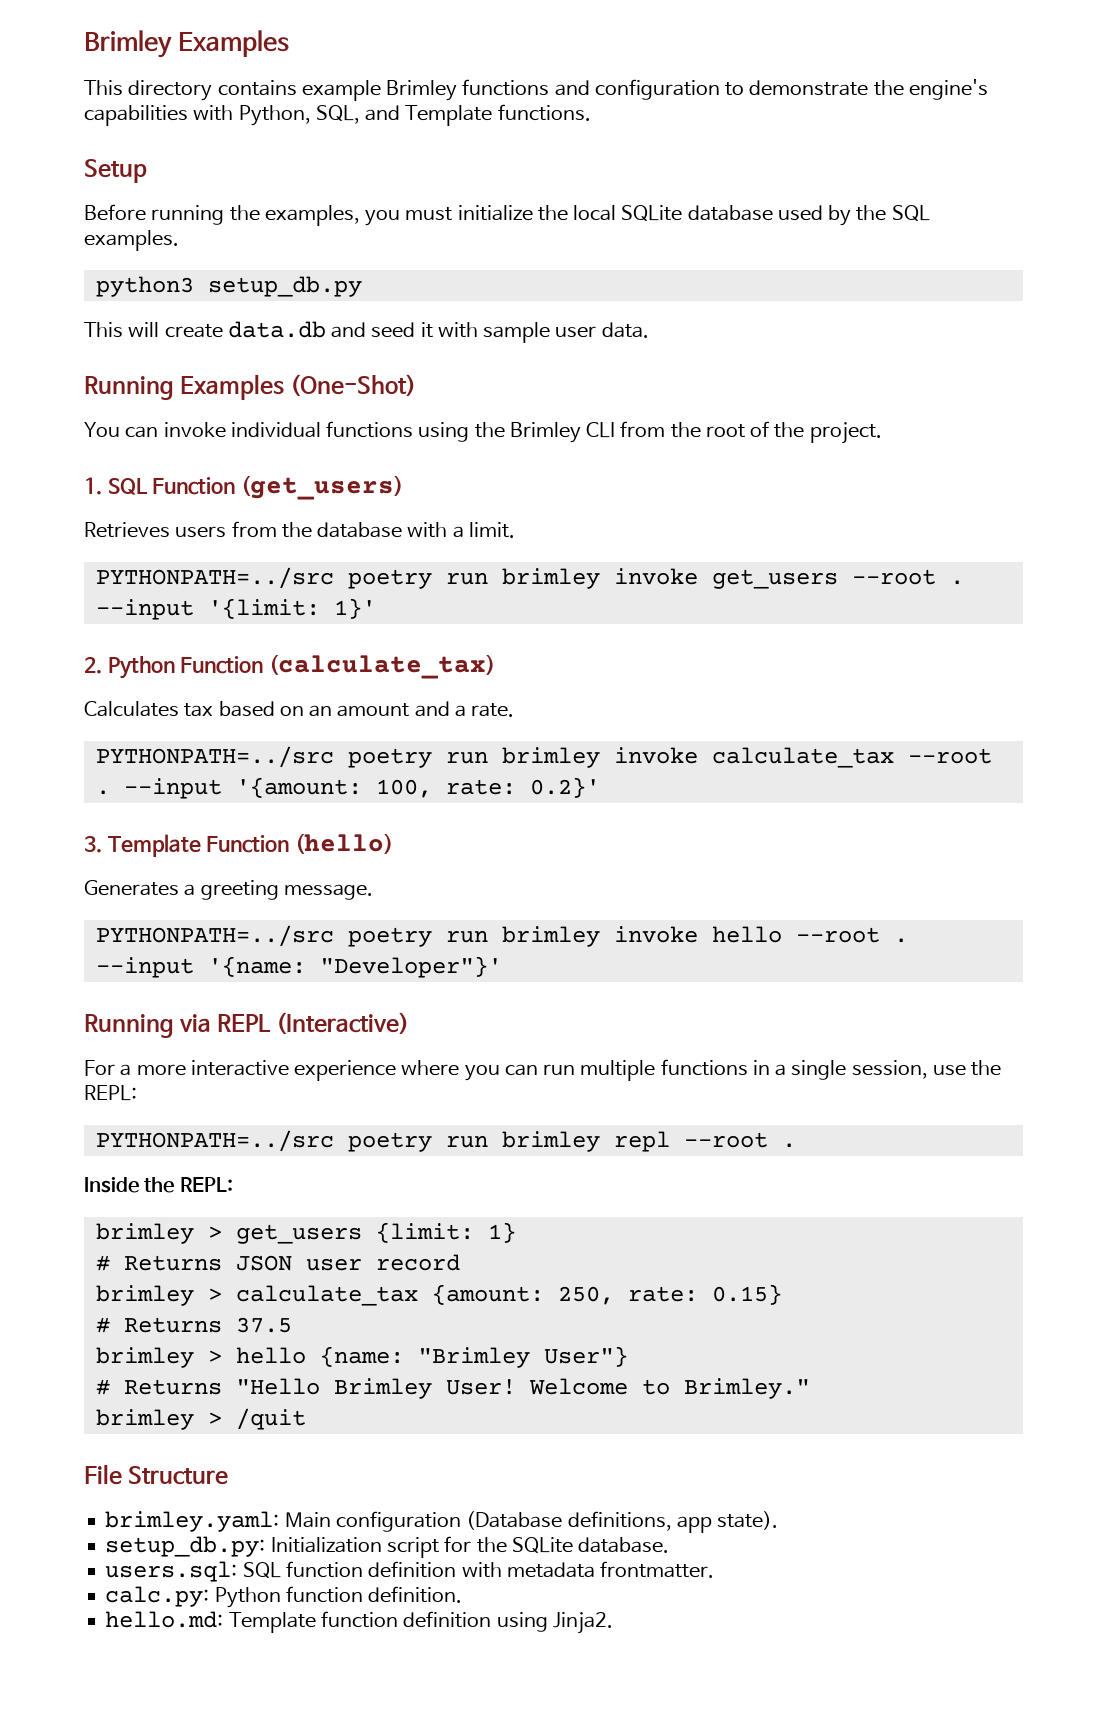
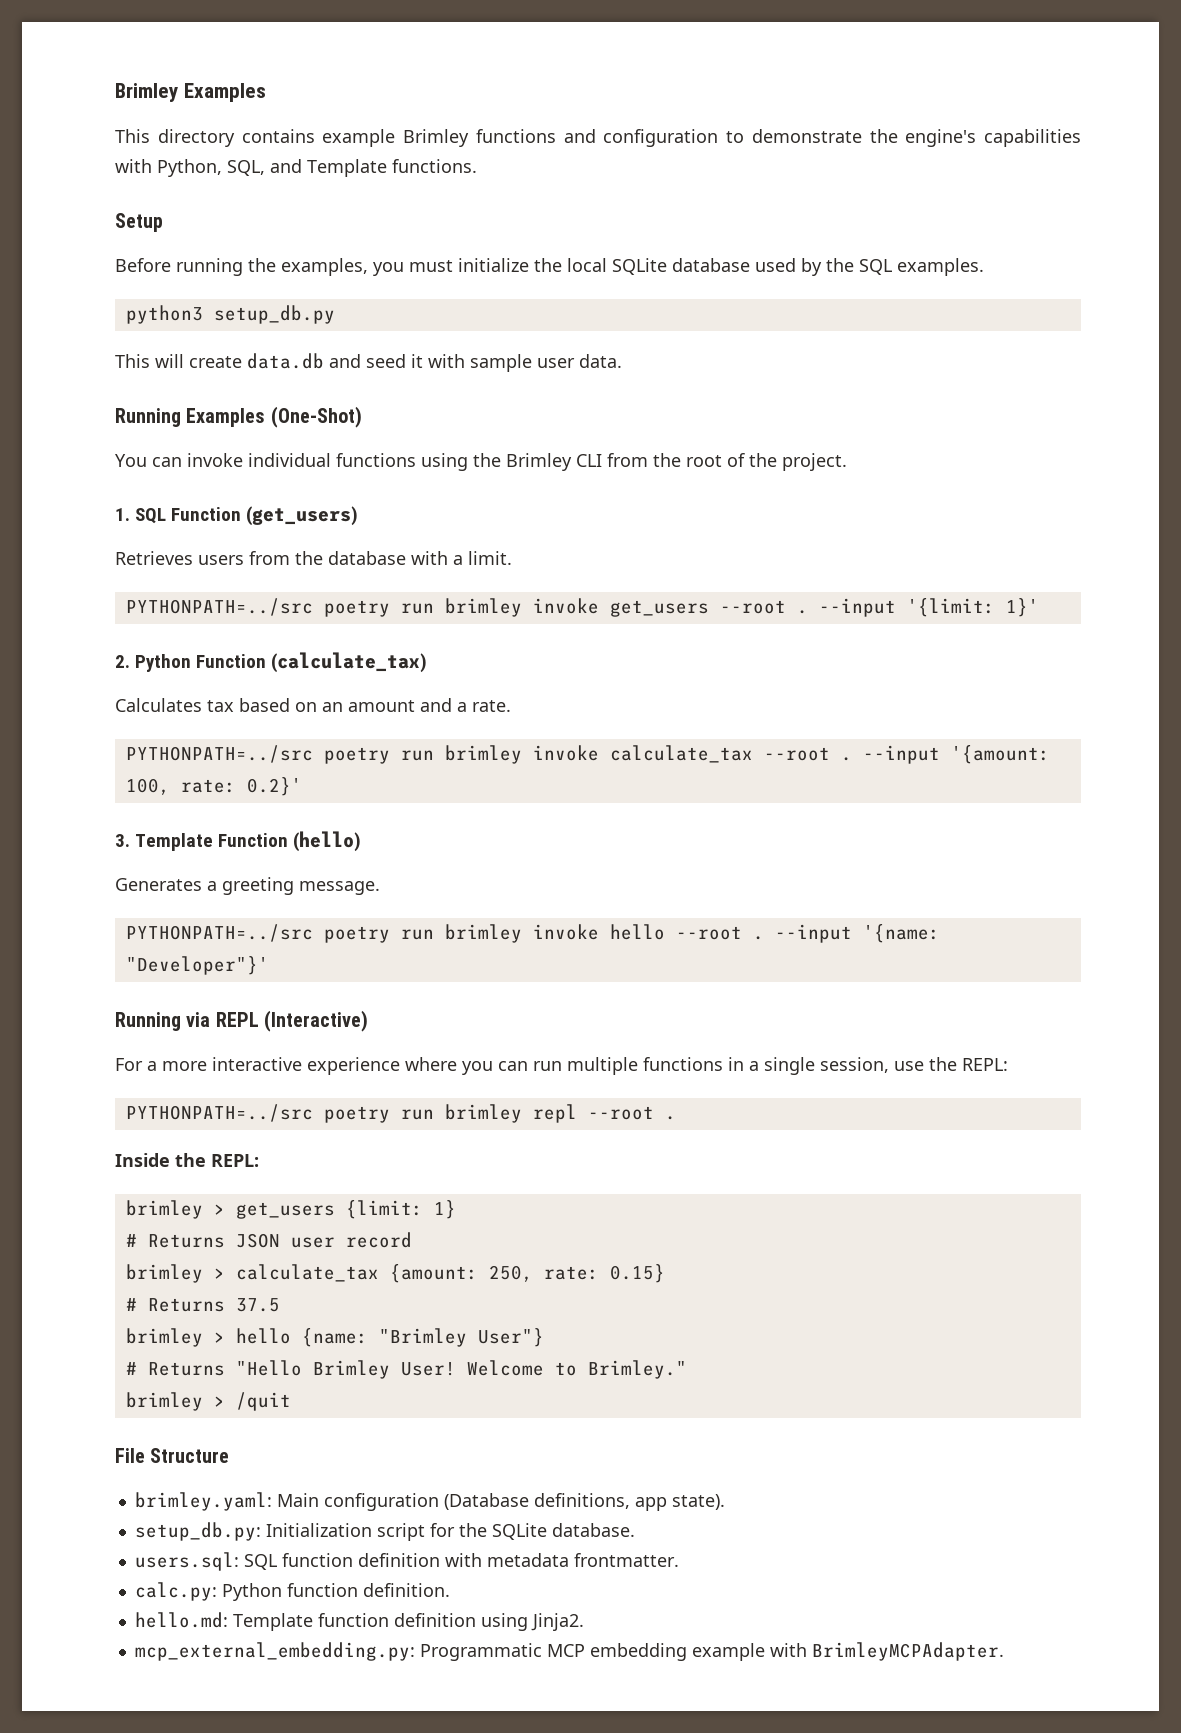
(613, 1623) none -> [134,1642,1004,1661] // mcp_external_embedding.py: Programmatic MCP embedding example with BrimleyMCPAdapter.

